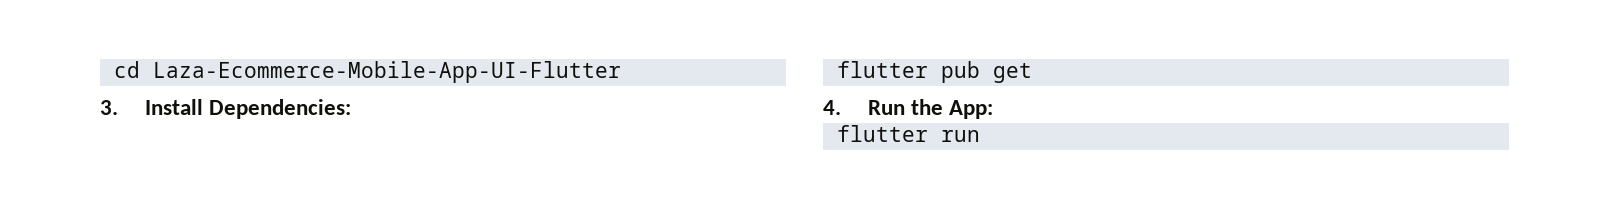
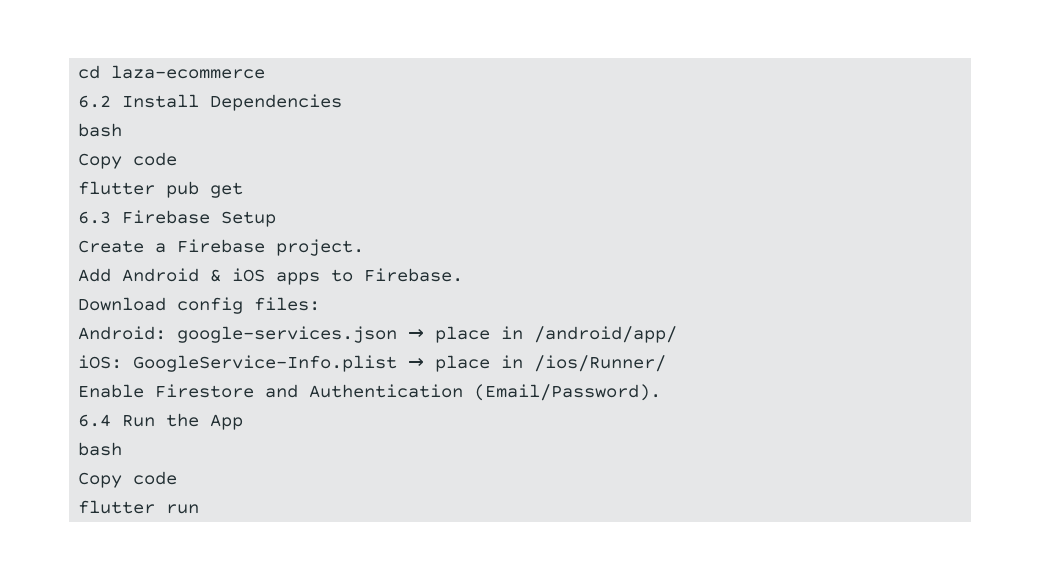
[152,61,621,83] [100,99,352,119] [836,61,1032,83] [823,99,994,119] Laza-Ecommerce-Mobile-App-UI-Flutter // 3. Install Dependencies: // flutter pub get // 4. Run the App: -> [111,65,266,79] [78,94,343,111] [78,123,123,137] [78,152,178,169] [78,181,244,198] [78,210,277,227] [78,239,365,256] [78,268,464,285] [78,297,321,314] [78,326,678,343] [78,355,667,372] [78,384,662,401] [78,413,244,430] [78,442,123,456] [78,471,178,488] laza-ecommerce // 6.2 Install Dependencies // bash // Copy code // flutter pub get // 6.3 Firebase Setup // Create a Firebase project. // Add Android & iOS apps to Firebase. // Download config files: // Android: google-services.json → place in /android/app/ // iOS: GoogleService-Info.plist → place in /ios/Runner/ // Enable Firestore and Authentication (Email/Password). // 6.4 Run the App // bash // Copy code

